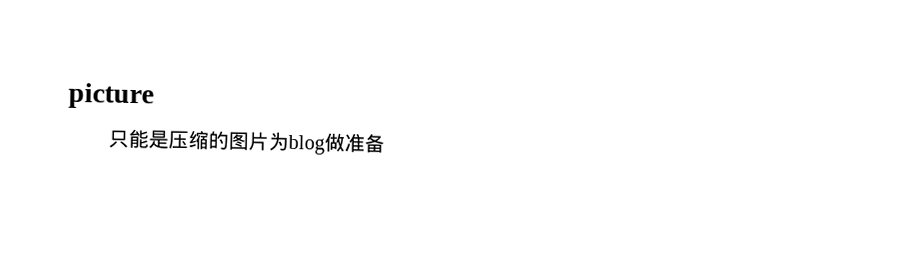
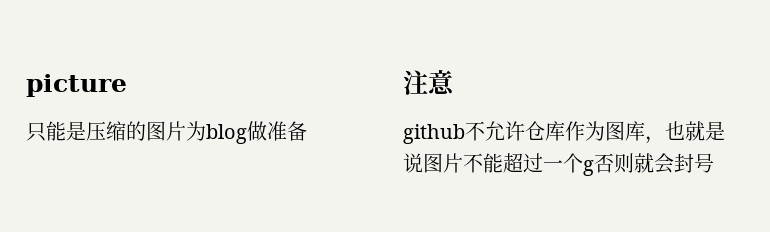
(385, 143) none -> [403,70,455,95] [403,121,725,144] [403,153,714,176] // 注意 // github不允许仓库作为图库，也就是说图片不能超过一个g否则就会封号

